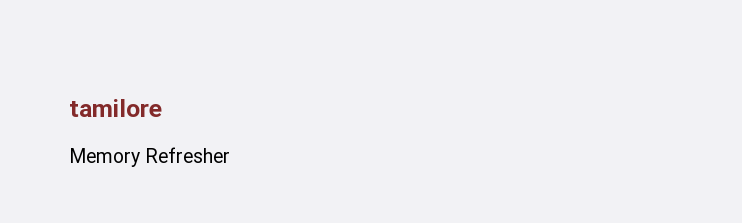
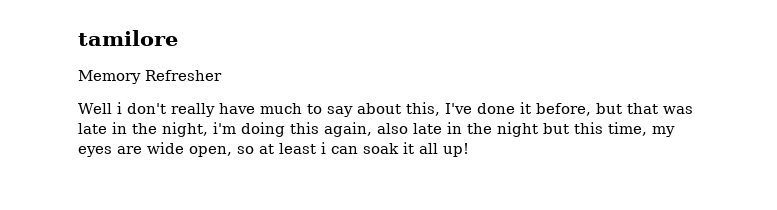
(231, 155) none -> [78,102,693,117] [78,122,675,137] [78,142,469,157] // Well i don't really have much to say about this, I've done it before, but that was late in the night, i'm doing this again, also late in the night but this time, my eyes are wide open, so at least i can soak it all up!

